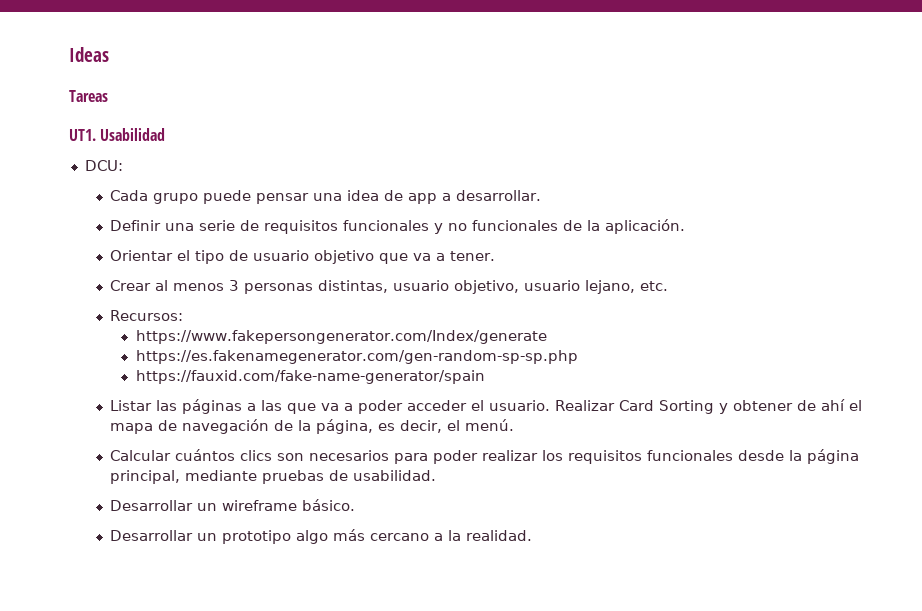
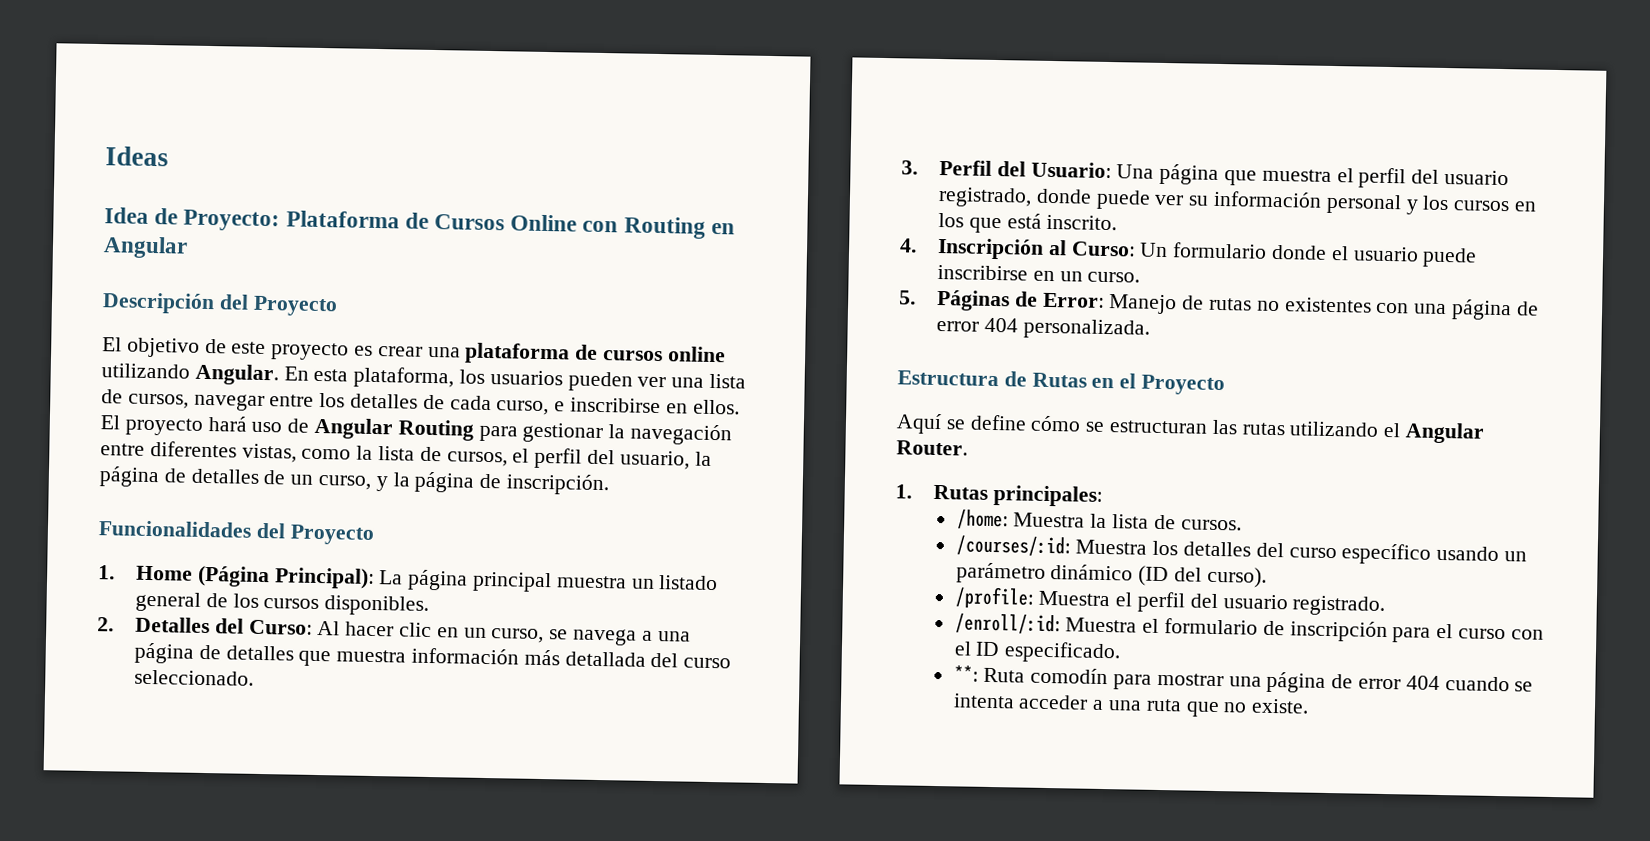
[69,90,108,102] [69,128,166,141] [84,160,123,171] [110,190,542,204] [110,219,686,234] [110,250,496,264] [110,280,669,294] [110,310,184,321] [135,330,547,344] [135,350,578,364] [135,370,485,384] [110,399,863,414] [110,419,515,434] [110,449,860,464] [110,470,437,484] [110,499,356,511] [110,529,533,544] Tareas // UT1. Usabilidad // DCU: // Cada grupo puede pensar una idea de app a desarrollar. // Definir una serie de requisitos funcionales y no funcionales de la aplicación. // Orientar el tipo de usuario objetivo que va a tener. // Crear al menos 3 personas distintas, usuario objetivo, usuario lejano, etc. // Recursos: // https://www.fakepersongenerator.com/Index/generate // https://es.fakenamegenerator.com/gen-random-sp-sp.php // https://fauxid.com/fake-name-generator/spain // Listar las páginas a las que va a poder acceder el usuario. Realizar Card Sorting y obtener de ahí el mapa de navegación de la página, es decir, el menú. // Calcular cuántos clics son necesarios para poder realizar los requisitos funcionales desde la página principal, mediante pruebas de usabilidad. // Desarrollar un wireframe básico. // Desarrollar un prototipo algo más cercano a la realidad. -> [104,207,735,239] [103,236,188,259] [102,292,338,317] [102,337,726,365] [101,363,747,392] [101,389,740,416] [100,415,733,446] [100,440,712,470] [99,466,610,496] [98,520,375,545] [98,565,719,593] [134,591,430,616] [97,616,691,646] [133,642,732,669] [133,669,254,686] [901,159,1509,189] [937,186,1537,215] [937,212,1118,234] [900,237,1478,268] [936,264,1141,283] [899,289,1539,321] [935,317,1150,340] [897,370,1226,396] [896,413,1486,444] [896,440,968,456] [895,484,1103,507] [956,509,1242,531] [955,535,1528,565] [955,562,1267,588] [954,586,1386,617] [954,613,1544,643] [953,641,1122,664] [953,665,1534,693] [952,693,1310,718] Idea de Proyecto: Plataforma de Cursos Online con Routing en Angular // Descripción del Proyecto // El objetivo de este proyecto es crear una plataforma de cursos online utilizando Angular. En esta plataforma, los usuarios pueden ver una lista de cursos, navegar entre los detalles de cada curso, e inscribirse en ellos. El proyecto hará uso de Angular Routing para gestionar la navegación entre diferentes vistas, como la lista de cursos, el perfil del usuario, la página de detalles de un curso, y la página de inscripción. // Funcionalidades del Proyecto // 1. Home (Página Principal): La página principal muestra un listado general de los cursos disponibles. // 2. Detalles del Curso: Al hacer clic en un curso, se navega a una página de detalles que muestra información más detallada del curso seleccionado. // 3. Perfil del Usuario: Una página que muestra el perfil del usuario registrado, donde puede ver su información personal y los cursos en los que está inscrito. // 4. Inscripción al Curso: Un formulario donde el usuario puede inscribirse en un curso. // 5. Páginas de Error: Manejo de rutas no existentes con una página de error 404 personalizada. // Estructura de Rutas en el Proyecto // Aquí se define cómo se estructuran las rutas utilizando el Angular Router. // 1. Rutas principales: // /home: Muestra la lista de cursos. // /courses/:id: Muestra los detalles del curso específico usando un parámetro dinámico (ID del curso). // /profile: Muestra el perfil del usuario registrado. // /enroll/:id: Muestra el formulario de inscripción para el curso con el ID especificado. // **: Ruta comodín para mostrar una página de error 404 cuando se intenta acceder a una ruta que no existe.

